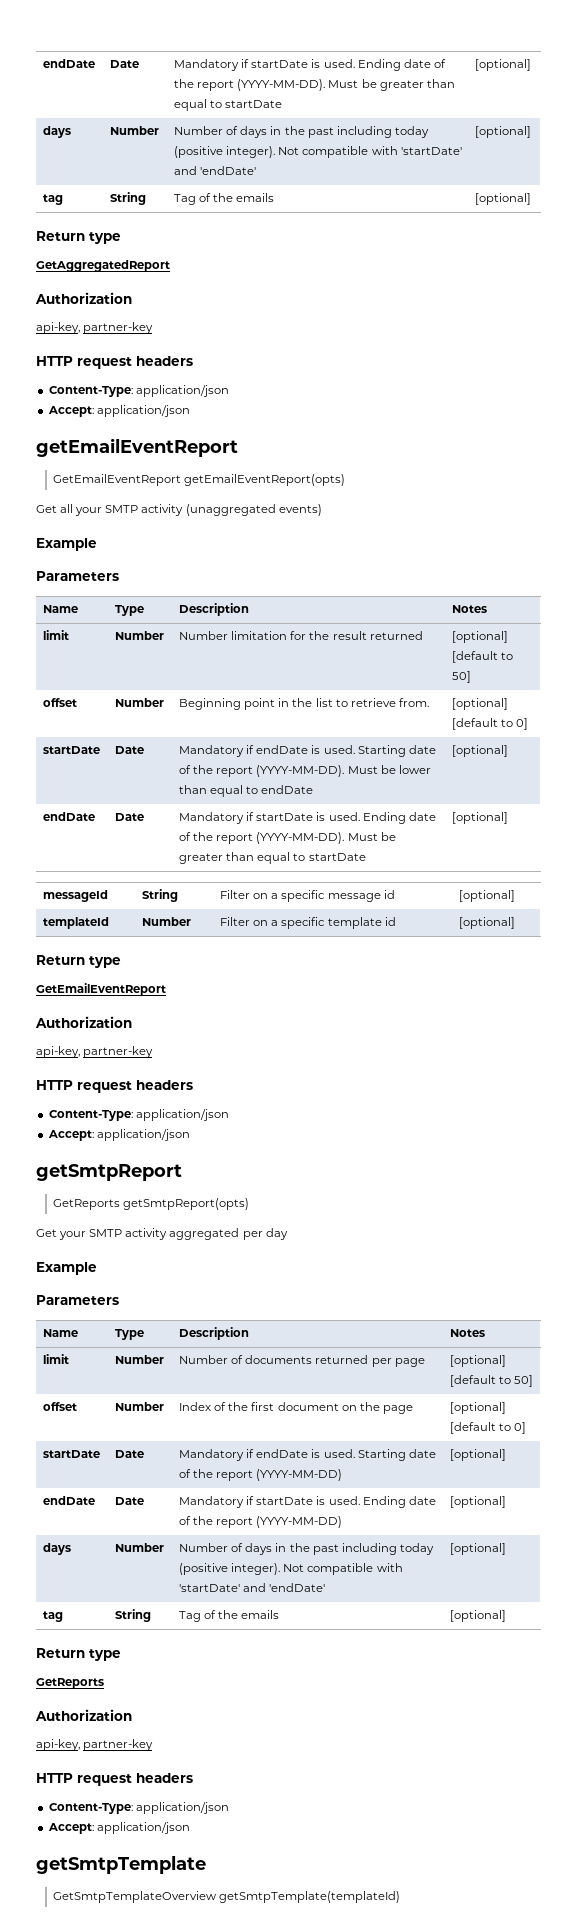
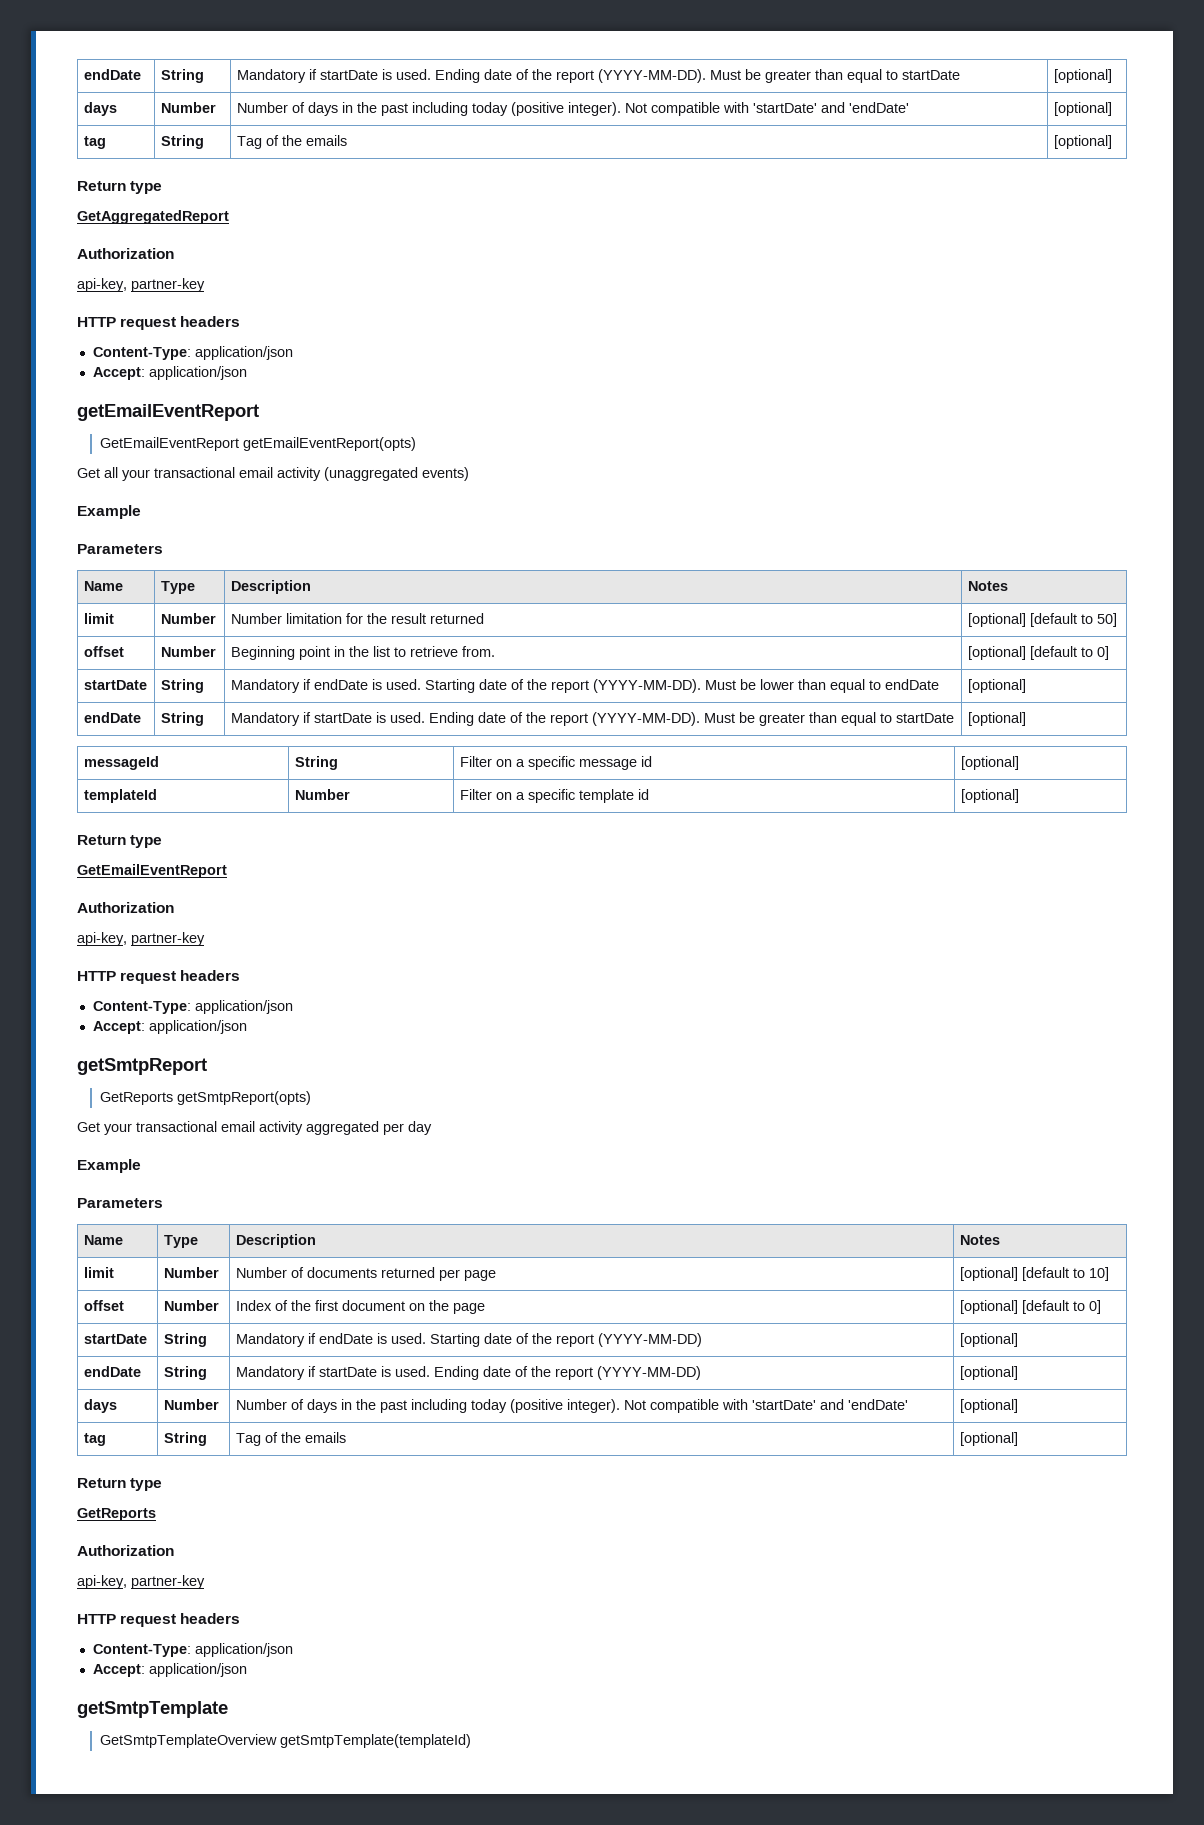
[43,59,96,68] [110,60,140,68] endDate | Date -> [83,69,141,80] [160,69,204,83] endDate | String
[105,505,139,513] SMTP -> [154,467,273,478] transactional email
[115,746,145,754] Date -> [160,679,204,693] String
[115,813,145,821] Date -> [160,712,204,726] String
[89,1229,123,1237] SMTP -> [136,1121,255,1132] transactional email
[514,1375,534,1387] 50] -> [1088,1267,1109,1281] 10]
[115,1450,145,1458] Date -> [163,1333,207,1347] String
[115,1497,145,1505] Date -> [163,1366,207,1380] String

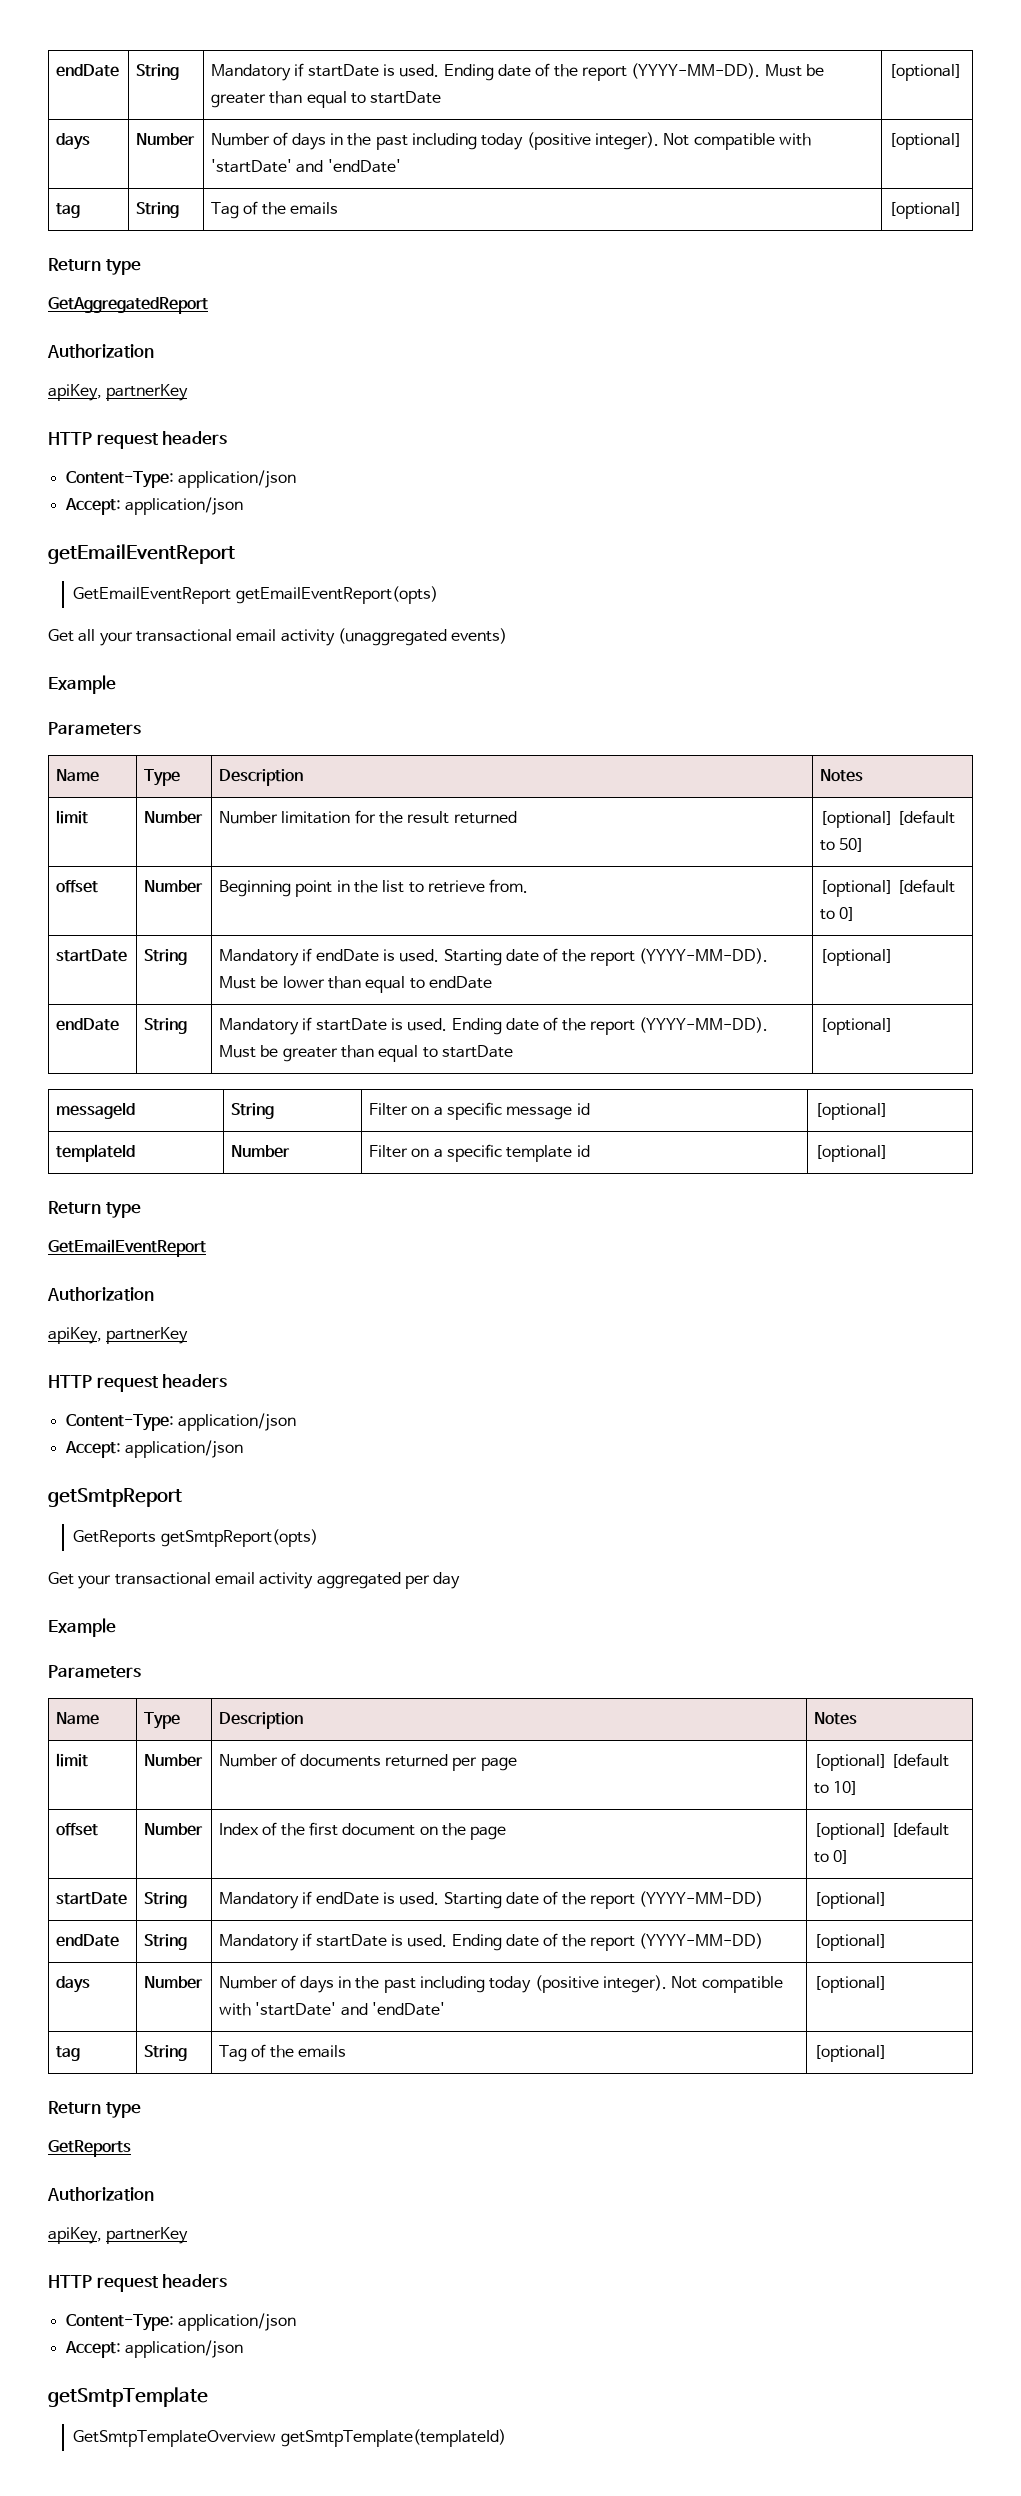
[77,278,205,292] api-key, partner-key -> [48,384,189,401] apiKey, partnerKey
[77,932,205,946] api-key, partner-key -> [48,1327,189,1344] apiKey, partnerKey
[77,1575,205,1589] api-key, partner-key -> [48,2227,189,2244] apiKey, partnerKey

